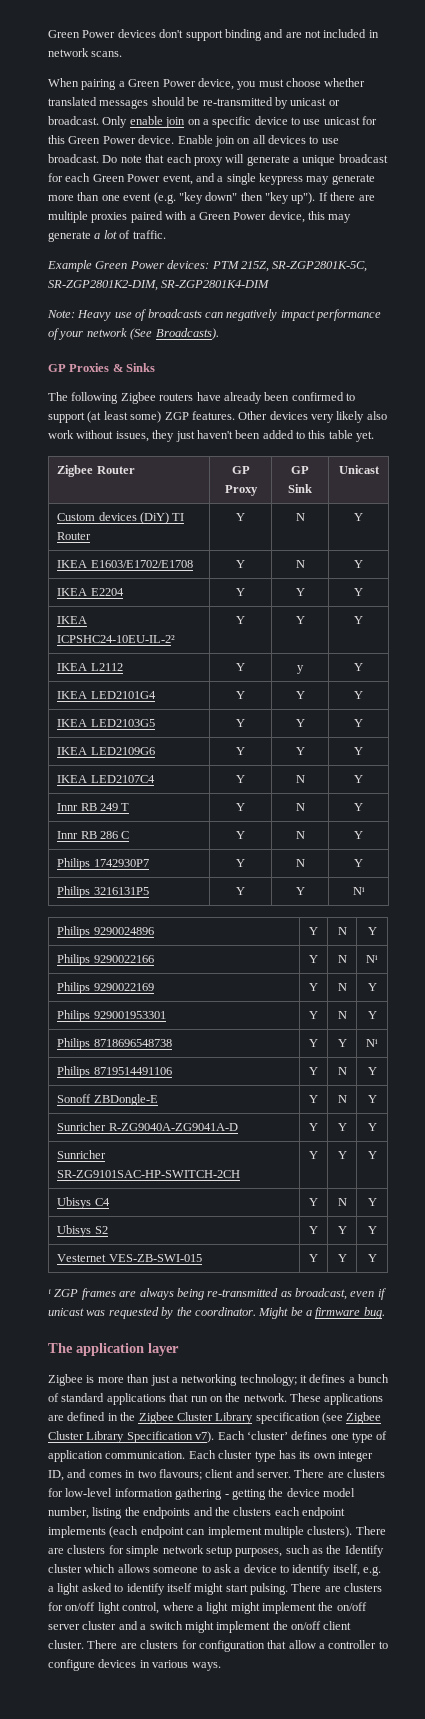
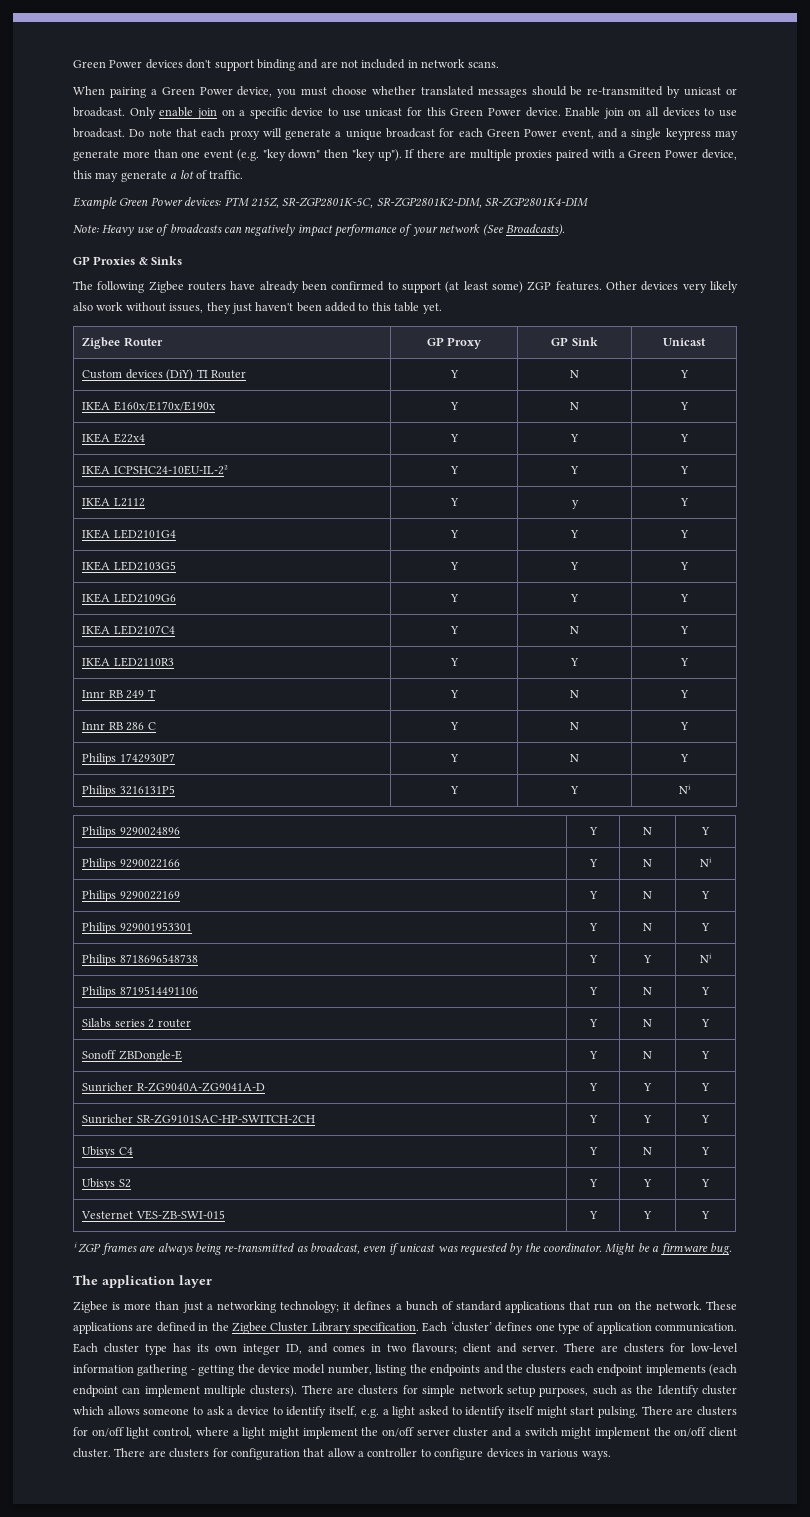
[90,560,193,568] [236,560,245,568] [295,560,305,568] [354,560,363,568] [57,588,124,596] E1603/E1702/E1708 | Y | N | Y // IKEA E2204 -> [113,401,215,411] [449,402,459,410] [570,402,579,410] [679,402,689,410] [82,433,145,443] E160x/E170x/E190x | Y | N | Y // IKEA E22x4
(363, 779) none -> [82,657,174,667] [449,658,459,666] [570,658,579,666] [679,658,689,666] // IKEA LED2110R3 | Y | Y | Y
(377, 1071) none -> [82,1018,191,1028] [588,1019,598,1027] [643,1019,652,1027] [701,1019,710,1027] // Silabs series 2 router | Y | N | Y
[255,1412,382,1424] [48,1431,215,1443] specification (see Zigbee Cluster Library Specification v7). -> [353,1322,419,1334] specification.

